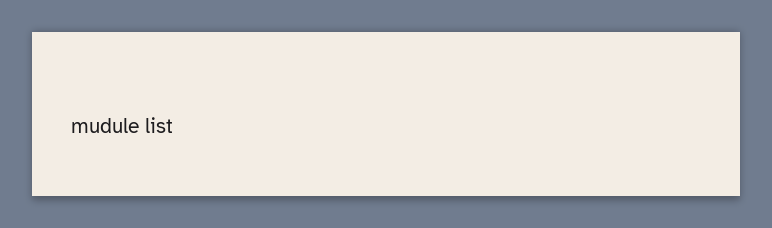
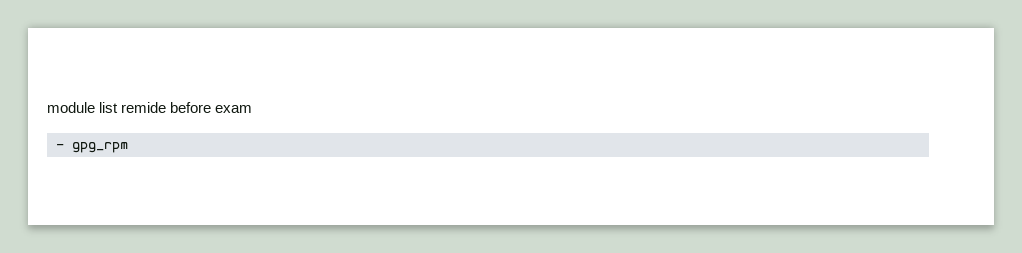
[71,117,173,133] mudule list -> [47,102,253,113] [56,142,128,153] module list remide before exam // - gpg_rpm

